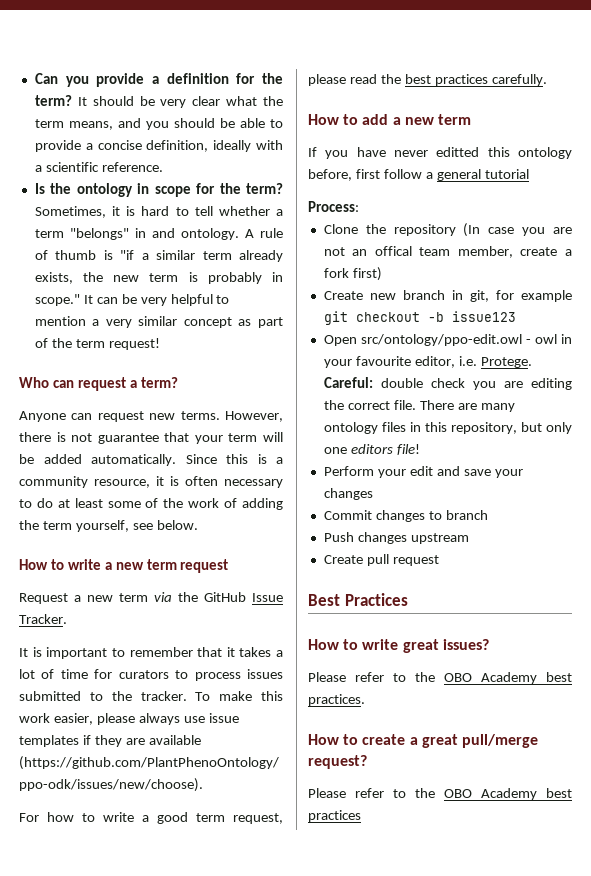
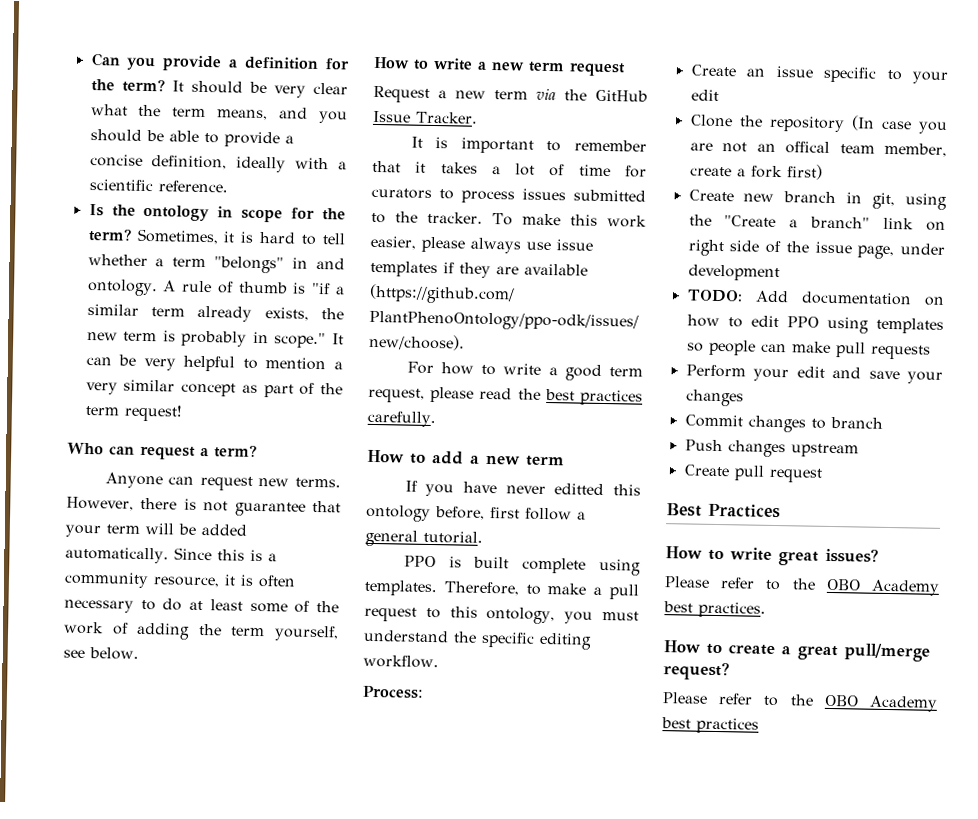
[484,169,529,179] [308,201,359,212] tutorial // Process: -> [423,530,483,544] [403,555,641,576] [364,579,639,600] [364,606,639,625] [363,629,592,650] [363,654,439,669] [362,685,424,699] [690,64,948,84] [690,89,719,101] tutorial. // PPO is built complete using templates. Therefore, to make a pull request to this ontology, you must understand the specific editing workflow. // Process: // Create an issue specific to your edit
[495,290,572,302] [323,311,516,325] [323,334,572,346] [323,356,532,368] [323,377,572,390] [323,400,515,412] [323,422,572,434] [323,444,420,455] for example git checkout -b issue123 // Open src/ontology/ppo-edit.owl - owl in your favourite editor, i.e. Protege. Careful: double check you are editing the correct file. There are many ontology files in this repository, but only one editors file! -> [905,193,947,210] [688,214,946,231] [687,239,945,260] [687,264,780,282] [686,289,945,306] [686,314,944,334] [686,339,931,360] using the "Create a branch" link on right side of the issue page, under development // TODO: Add documentation on how to edit PPO using templates so people can make pull requests

